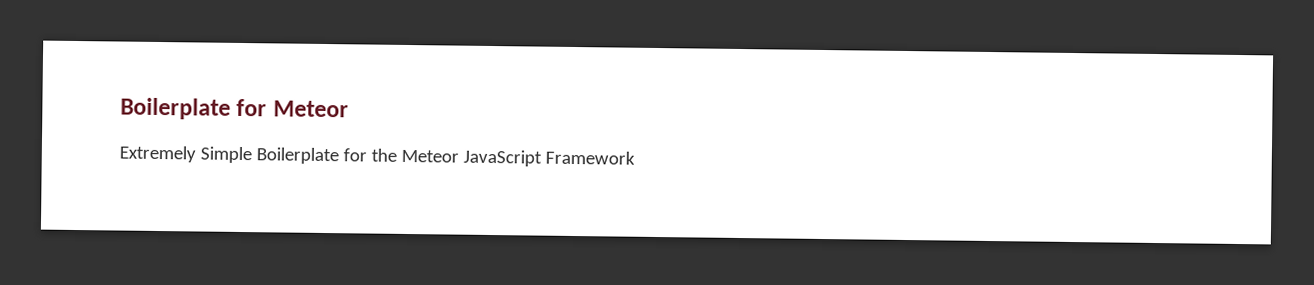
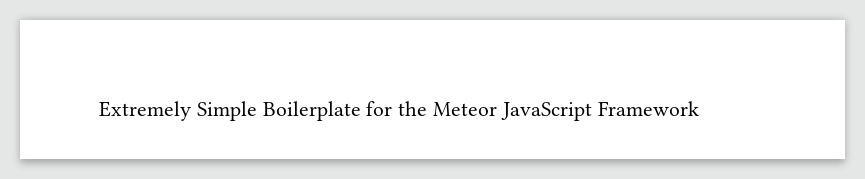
[120,97,349,120] Boilerplate for Meteor // -> (99, 111) none

